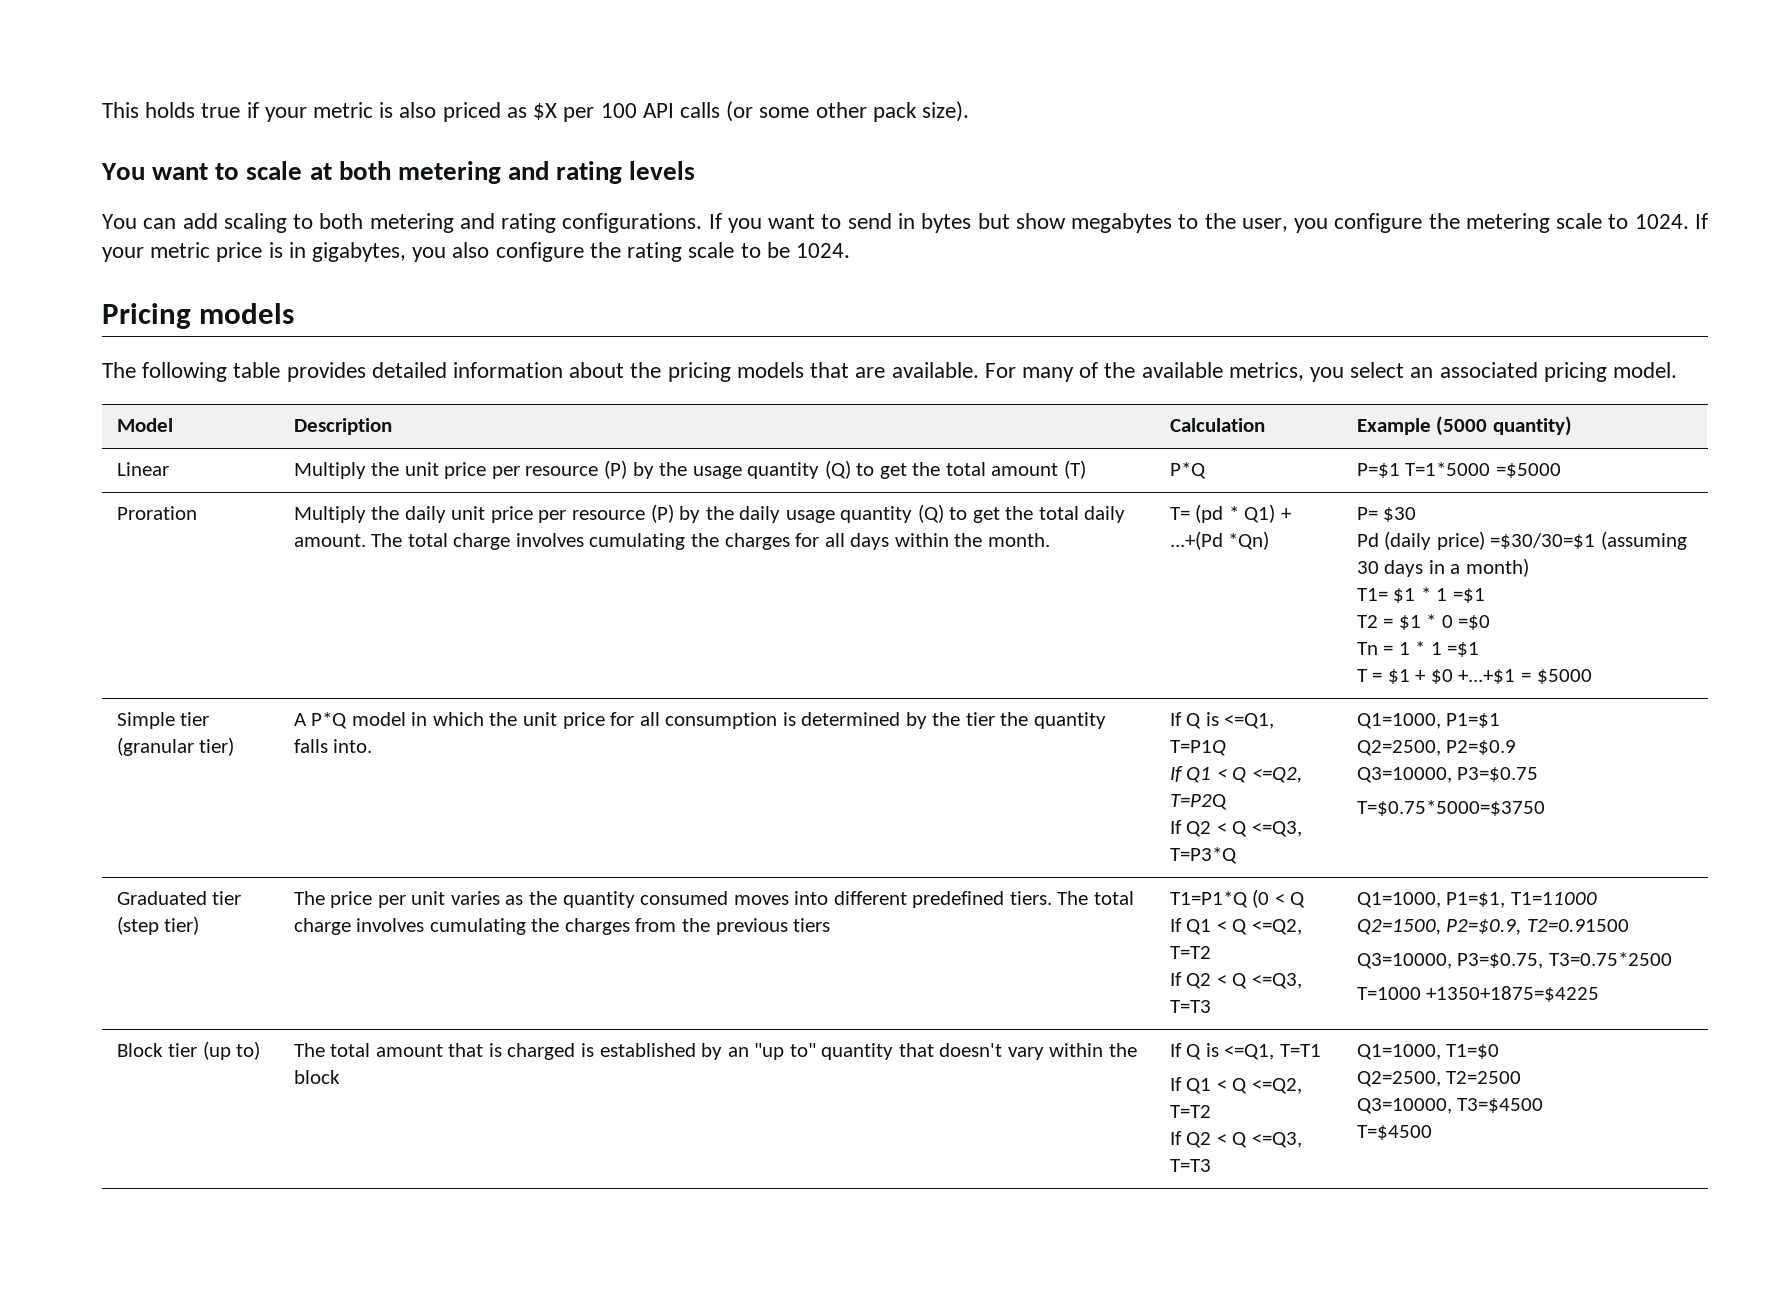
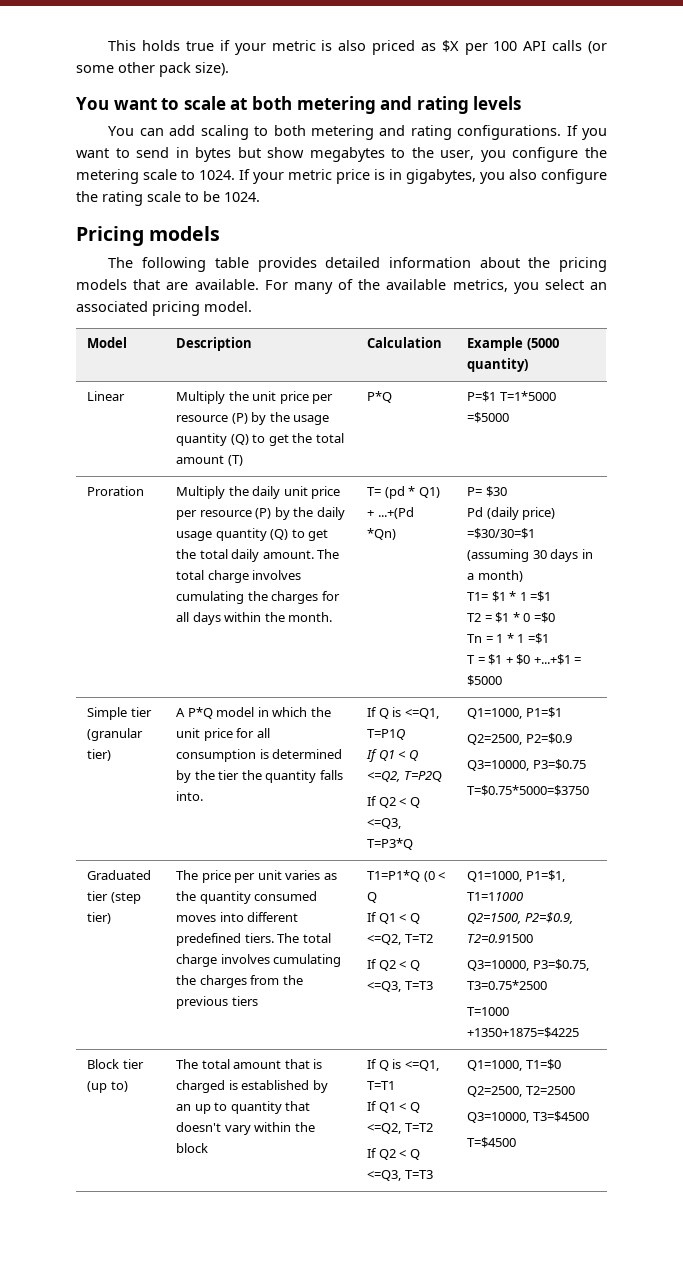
[754,1043,816,1060] "up to" -> [194,1102,228,1114] up to

